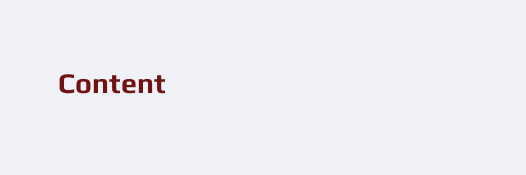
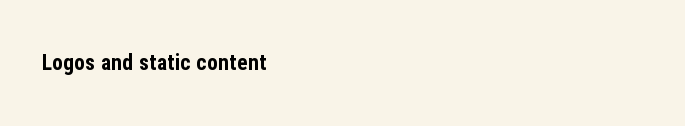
[58,74,166,94] Content -> [42,53,268,75] Logos and static content

